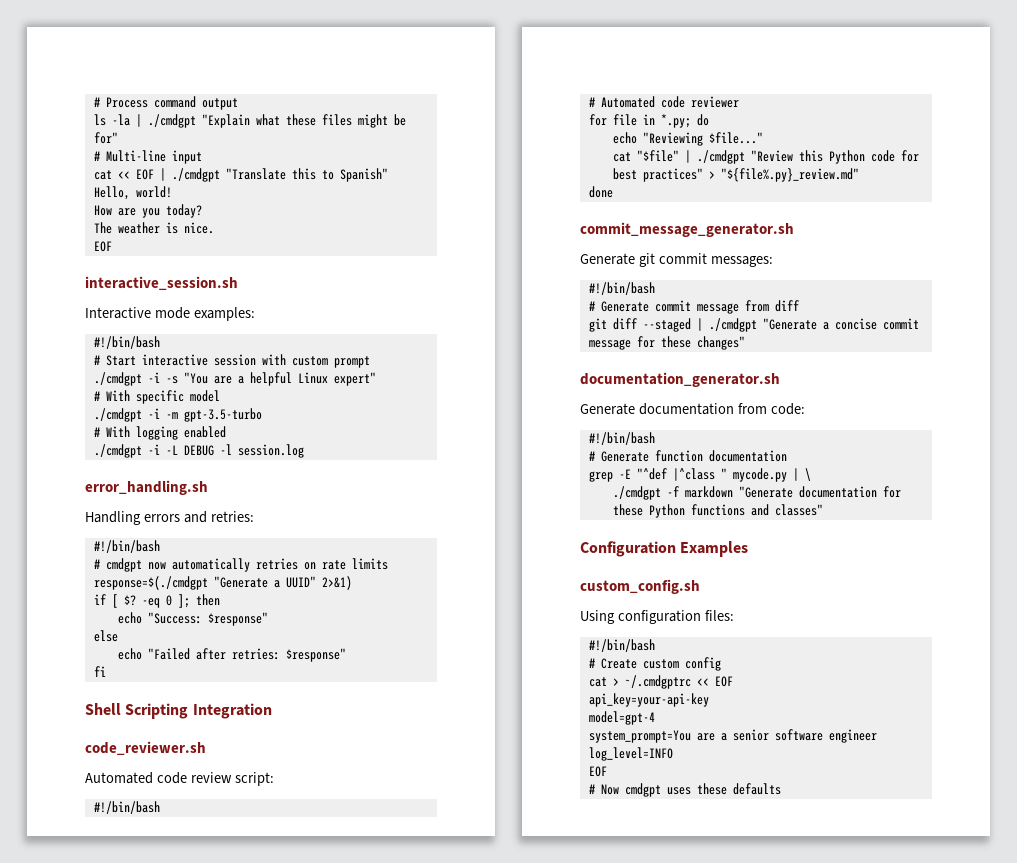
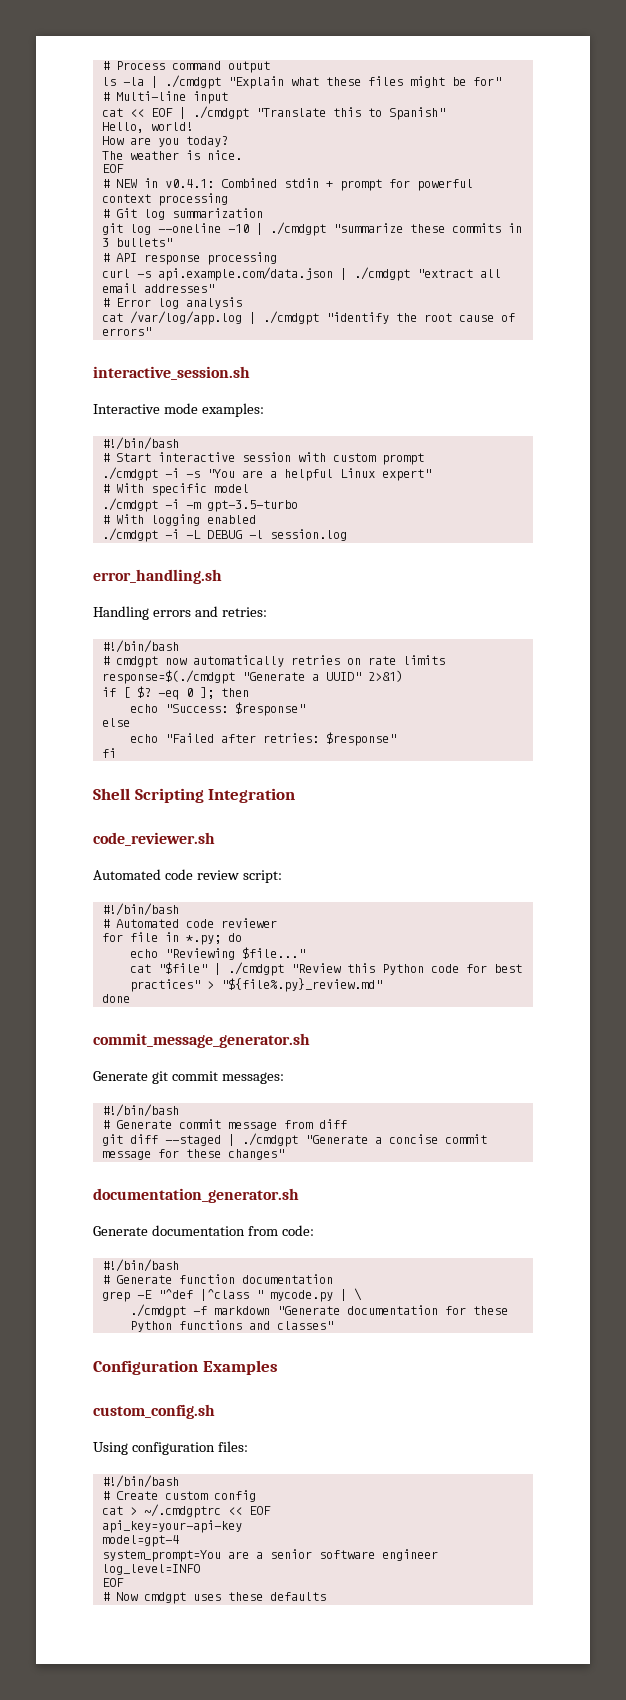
(112, 246) none -> [101,178,473,191] [101,193,228,206] [101,208,263,220] [101,222,522,236] [101,238,172,247] [101,252,277,265] [101,267,501,281] [101,283,214,293] [101,297,242,309] [101,311,515,325] [101,327,151,336] // # NEW in v0.4.1: Combined stdin + prompt for powerful context processing // # Git log summarization // git log --oneline -10 | ./cmdgpt "summarize these commits in 3 bullets" // # API response processing // curl -s api.example.com/data.json | ./cmdgpt "extract all email addresses" // # Error log analysis // cat /var/log/app.log | ./cmdgpt "identify the root cause of errors"

